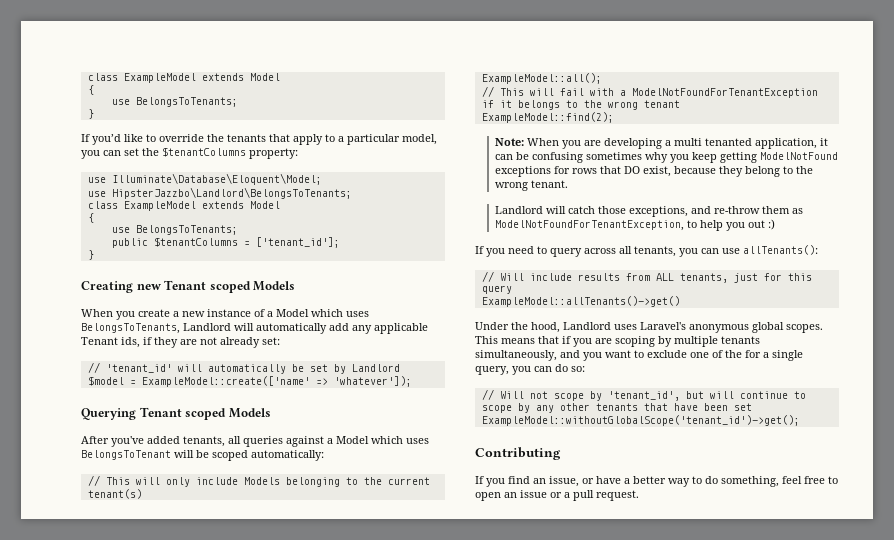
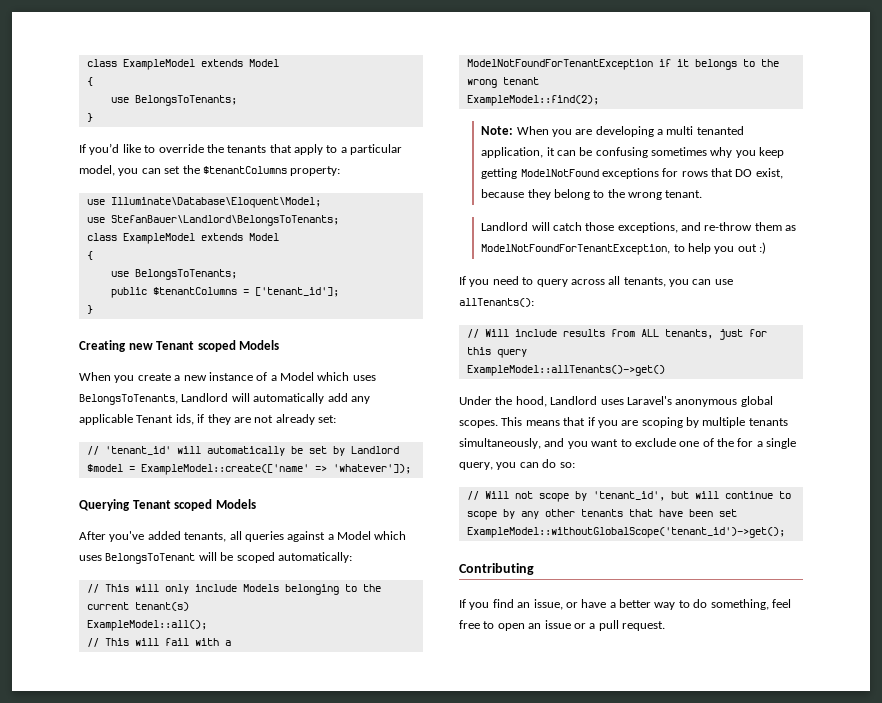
[111,187,352,199] HipsterJazzbo\Landlord\BelongsToTenants; -> [110,215,339,226] StefanBauer\Landlord\BelongsToTenants;

